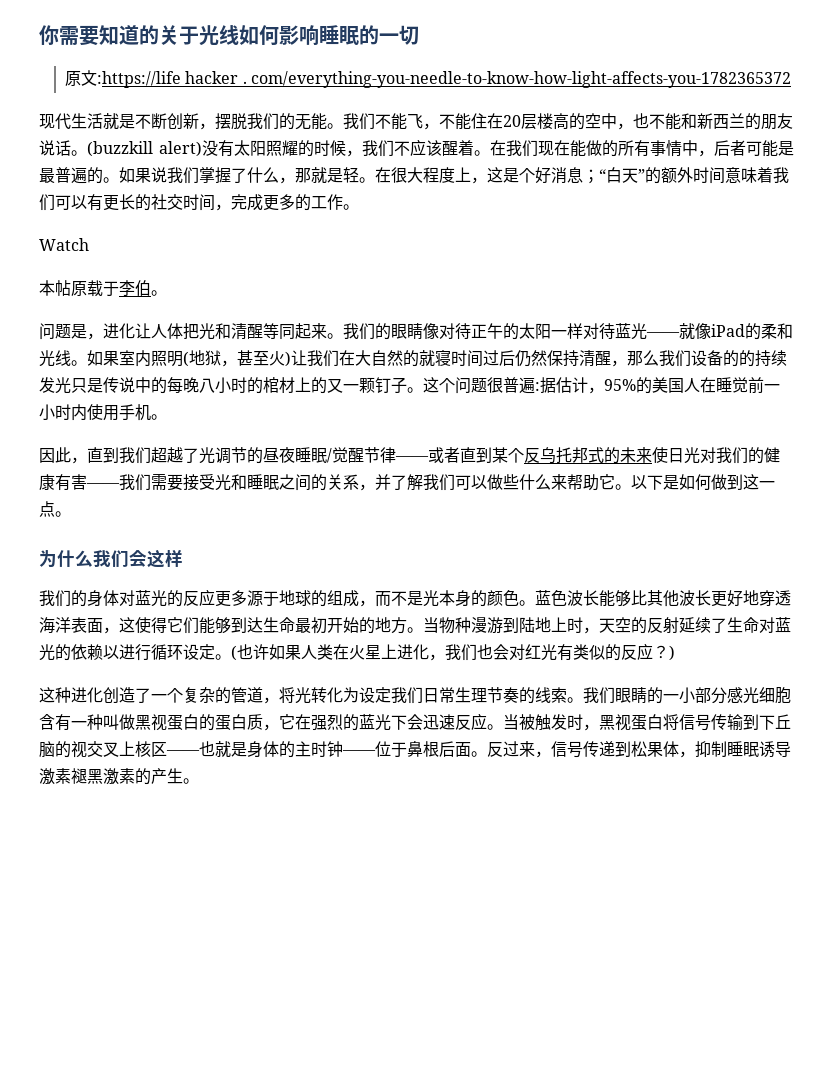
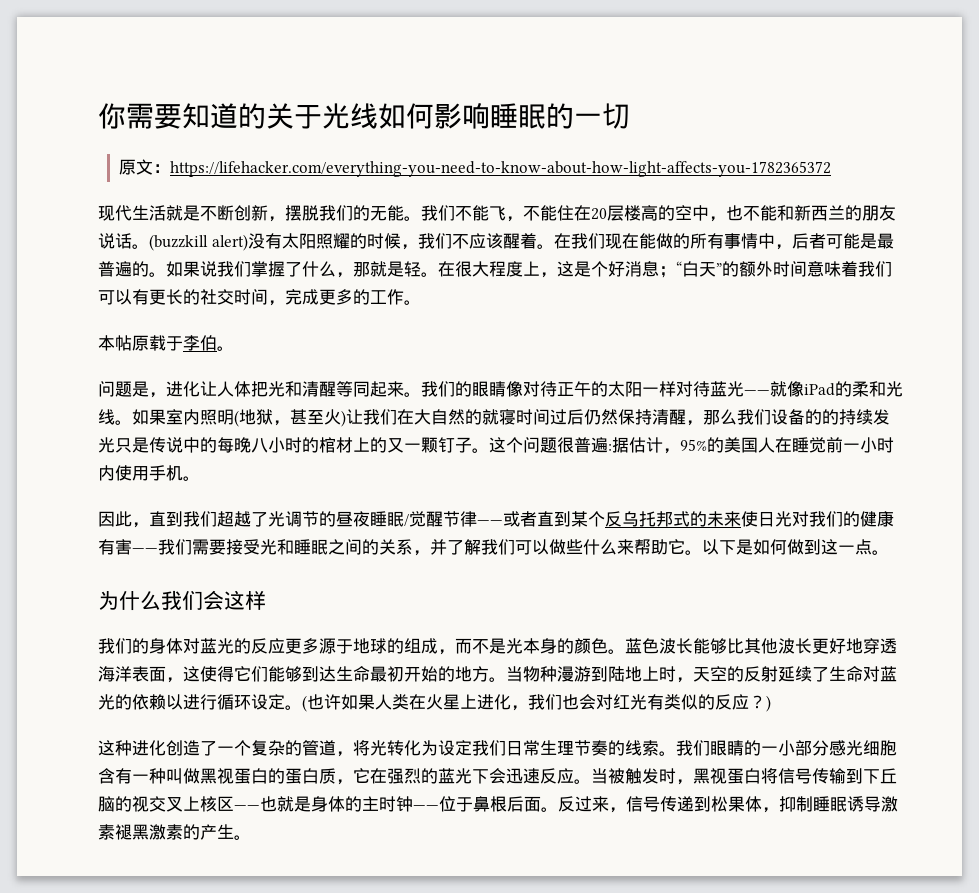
[97,71,792,88] :https://life hacker . com/everything-you-needle-to-know-how-light-affects-you-1782365372 -> [153,161,832,177] ：https://lifehacker.com/everything-you-need-to-know-about-how-light-affects-you-1782365372
[39,238,89,251] // Watch -> (421, 302) none

